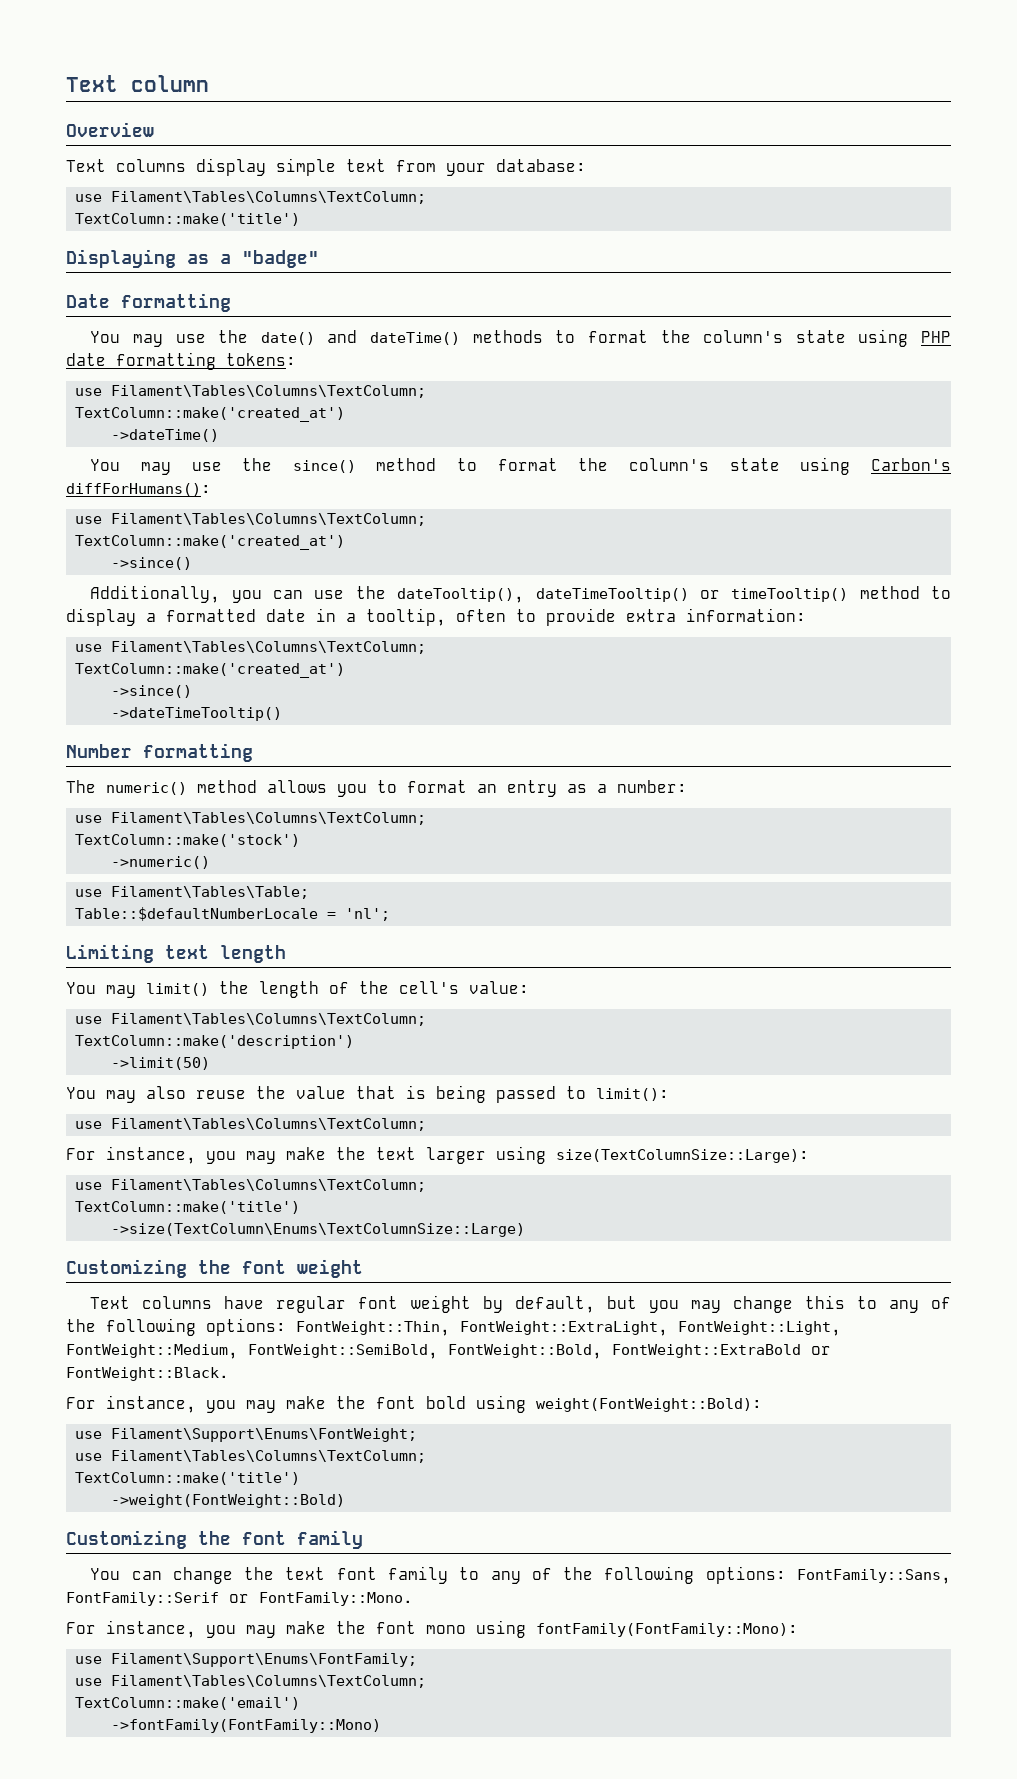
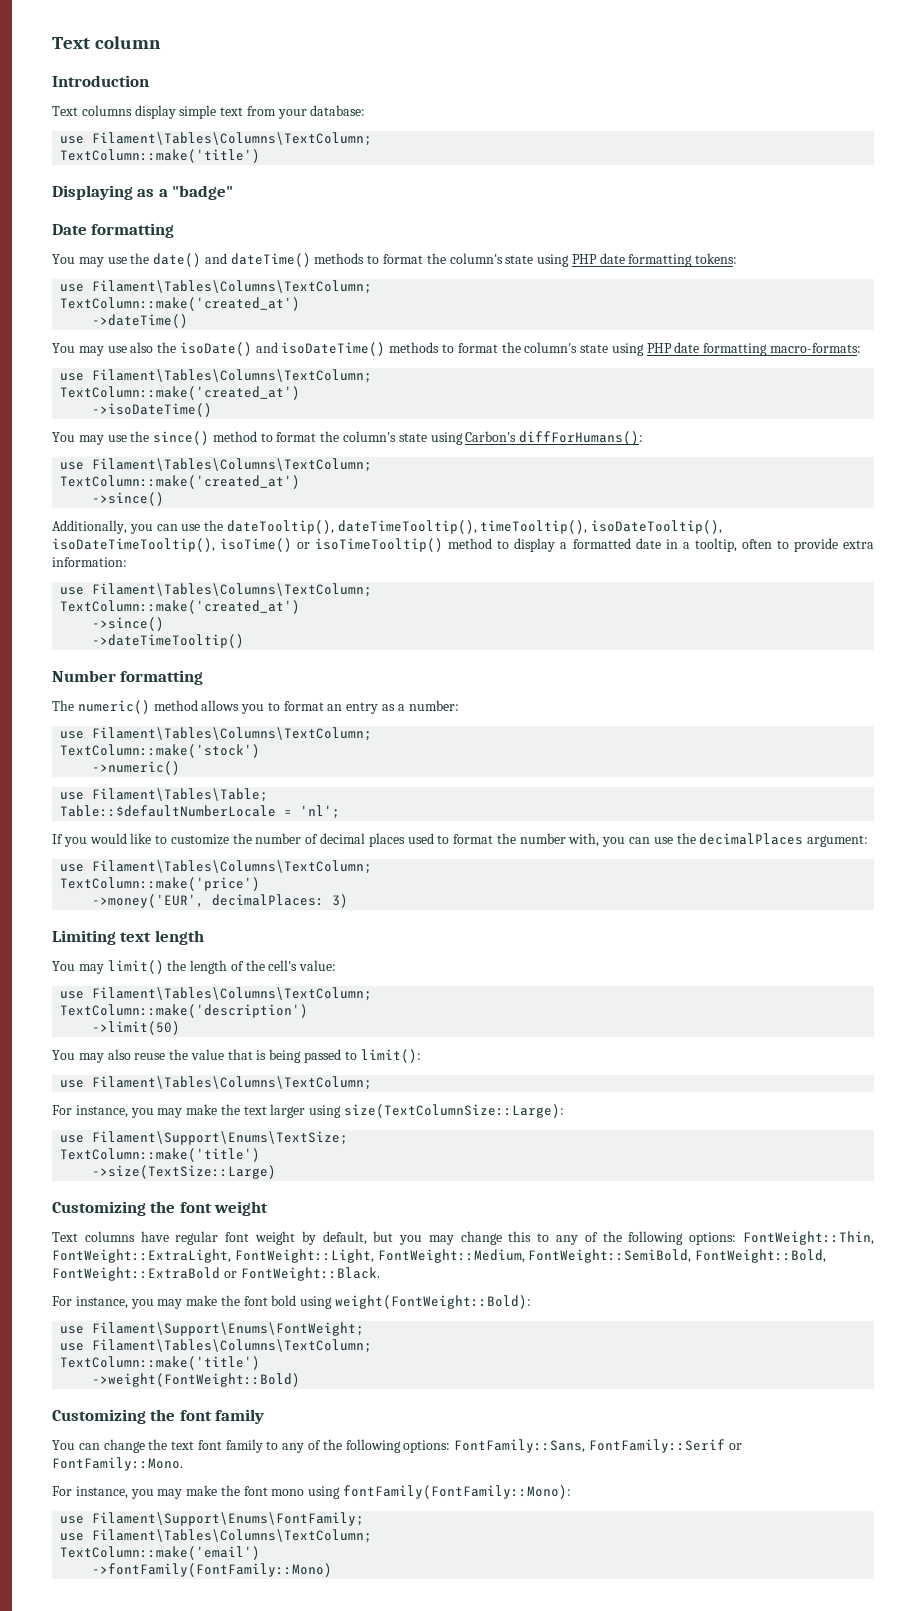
[66,122,154,137] Overview -> [52,75,149,87] Introduction
(220, 435) none -> [52,342,862,356] [60,369,373,383] [60,386,301,400] [92,403,213,417] // You may use also the isoDate() and isoDateTime() methods to format the column's state using PHP date formatting macro-formats: // use Filament\Tables\Columns\TextColumn; // TextColumn::make('created_at') // ->isoDateTime()
[535,588,849,602] dateTimeTooltip() or timeTooltip() -> [337,520,723,534] [52,538,444,552] dateTimeTooltip(), timeTooltip(), isoDateTooltip(), isoDateTimeTooltip(), isoTime() or isoTimeTooltip()
(391, 914) none -> [52,833,869,847] [60,860,373,874] [60,877,261,891] [92,894,349,908] // If you would like to customize the number of decimal places used to format the number with, you can use the decimalPlaces argument: // use Filament\Tables\Columns\TextColumn; // TextColumn::make('price') // ->money('EUR', decimalPlaces: 3)
[111,1179,427,1192] [75,1201,301,1214] [111,1223,526,1237] Filament\Tables\Columns\TextColumn; // TextColumn::make('title') // ->size(TextColumn\Enums\TextColumnSize::Large) -> [92,1131,349,1145] [60,1148,261,1162] [92,1165,277,1179] Filament\Support\Enums\TextSize; // TextColumn::make('title') // ->size(TextSize::Large)

